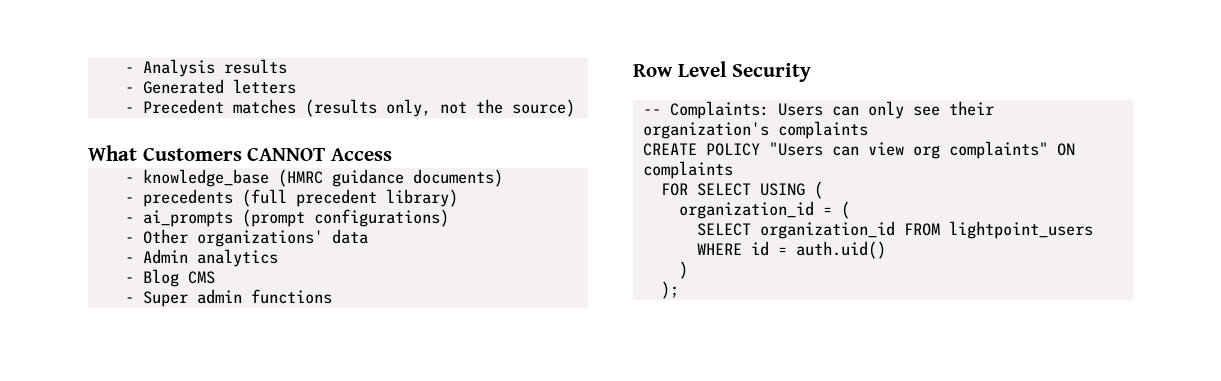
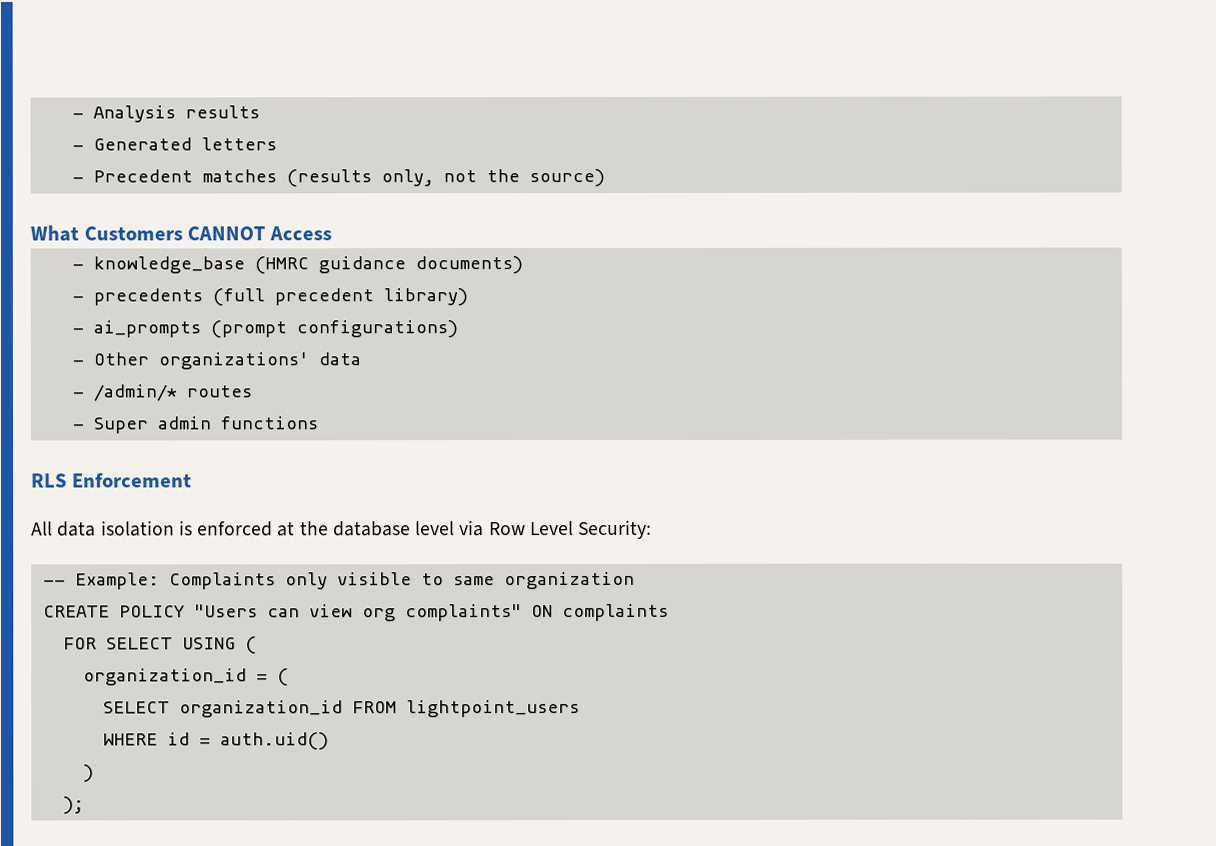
[142,249,278,267] [124,269,215,287] Admin analytics // - Blog CMS -> [92,384,252,402] /admin/* routes
(332, 296) none -> [31,472,192,488] [31,520,485,537] RLS Enforcement // All data isolation is enforced at the database level via
[732,63,812,82] Security -> [578,519,653,540] Security:
[669,101,994,119] [642,121,868,139] Complaints: Users can only see their organization's complaints -> [74,571,635,590] Example: Complaints only visible to same organization

